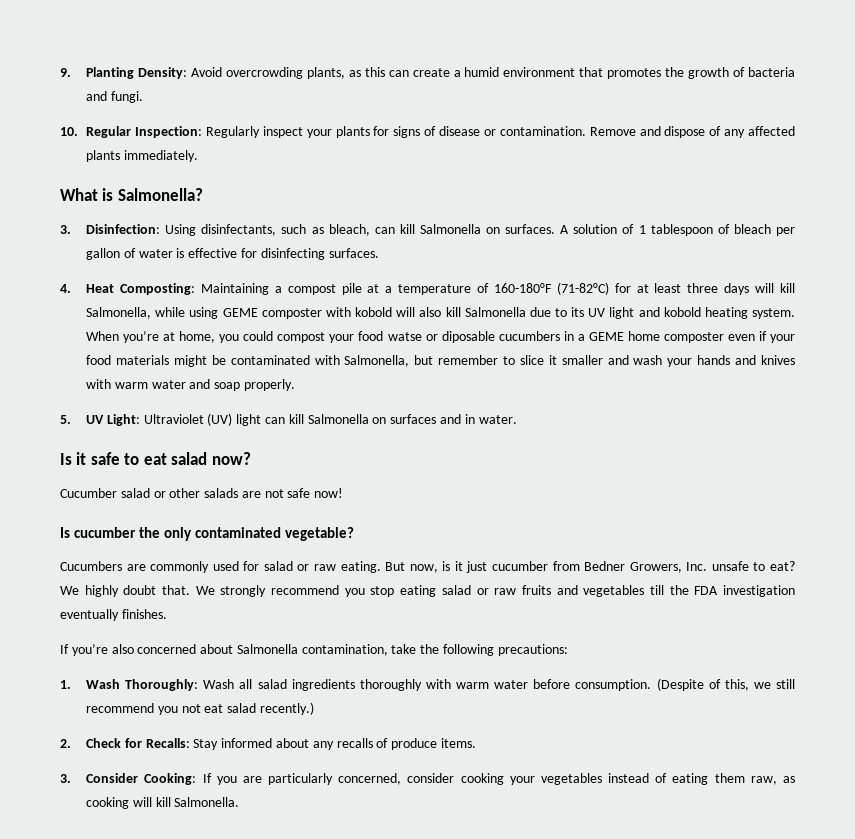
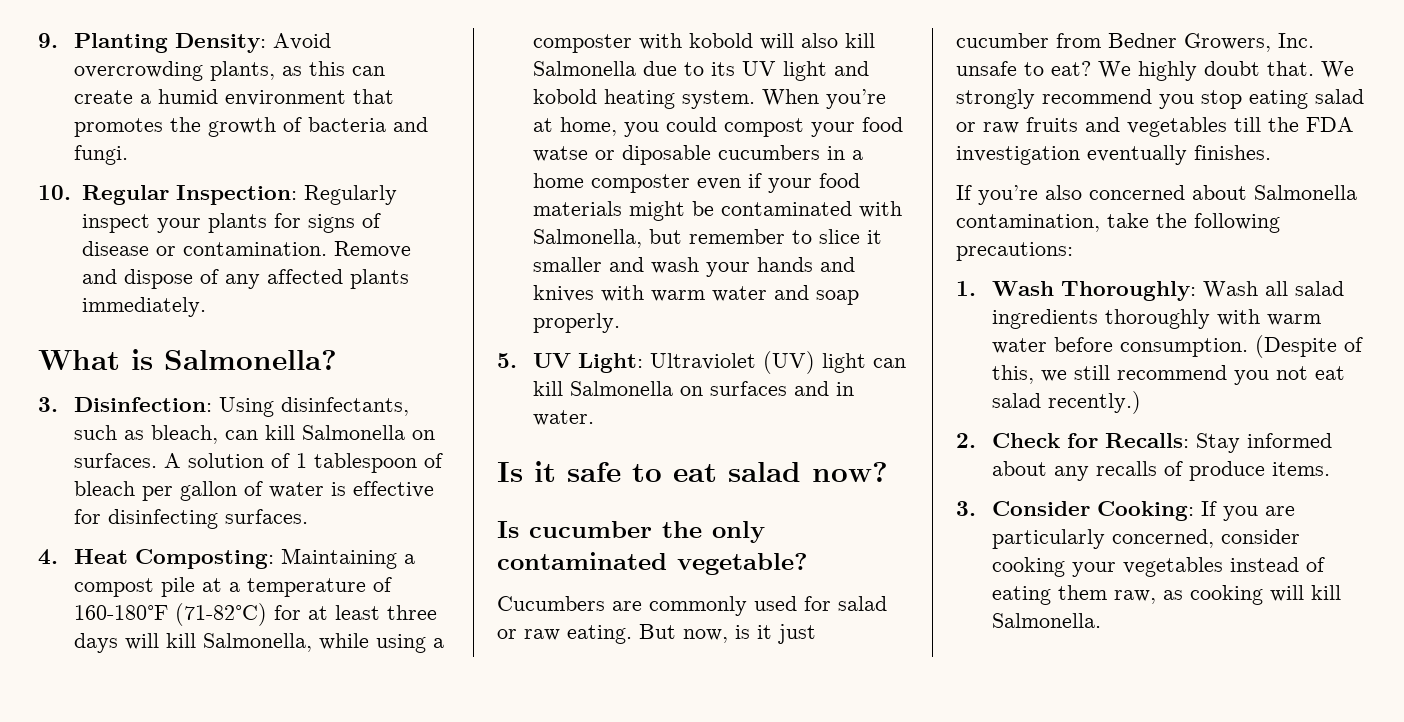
[222,308,258,317] GEME -> [432,638,444,648] a
[588,332,624,341] GEME -> (863, 155) none
[60,488,344,498] // Cucumber salad or other salads are not safe now! -> (888, 472) none

